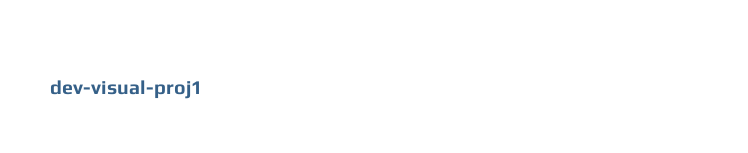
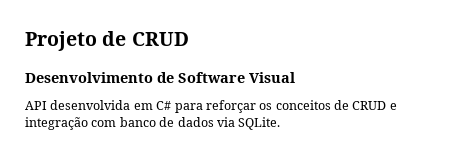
[50,80,202,99] dev-visual-proj1 -> [25,31,189,51] [25,72,295,83] [25,100,397,113] [25,117,281,130] Projeto de CRUD // Desenvolvimento de Software Visual // API desenvolvida em C# para reforçar os conceitos de CRUD e integração com banco de dados via SQLite.

